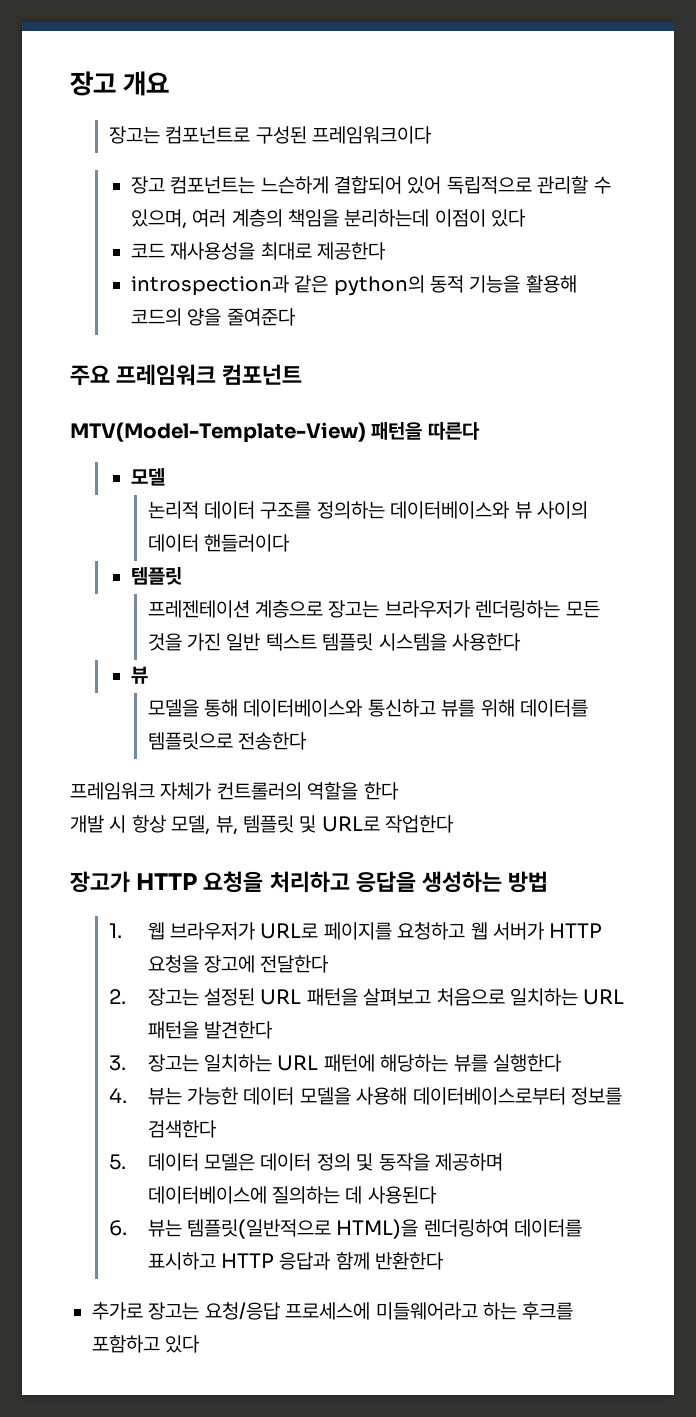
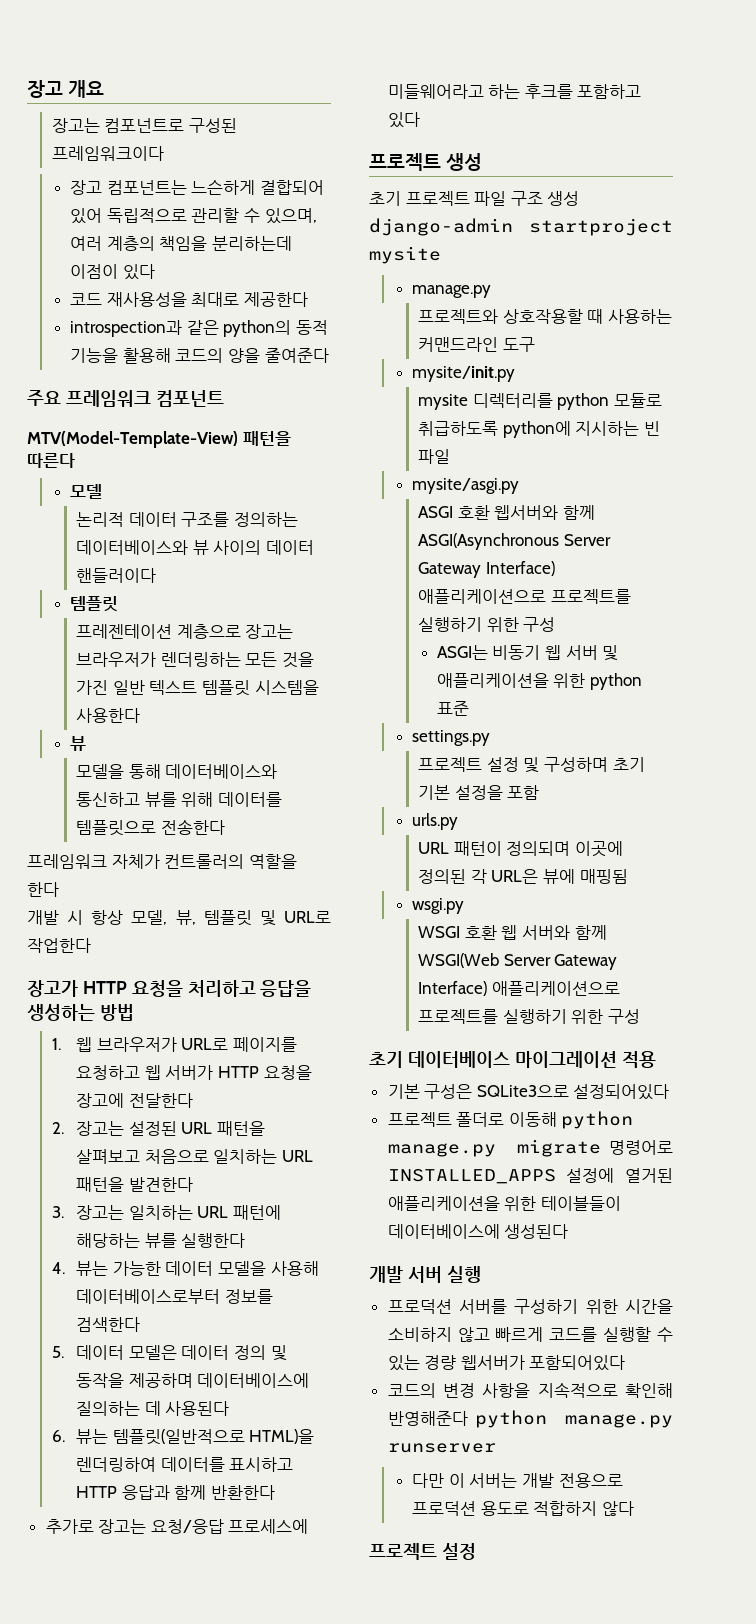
(201, 1344) none -> [369,153,482,171] [369,191,580,206] [369,218,673,236] [369,246,441,264] [412,285,492,298] [418,309,672,324] [418,337,535,352] [412,366,516,382] [418,393,662,410] [418,421,660,438] [418,449,451,464] [412,478,520,494] [418,505,595,520] [418,533,611,550] [418,561,555,578] [418,589,631,604] [418,617,556,632] [436,645,619,661] [436,673,643,690] [436,701,469,716] [412,730,491,746] [418,757,645,773] [418,785,540,800] [412,813,459,830] [418,841,623,857] [418,869,628,884] [412,898,465,914] [418,925,607,940] [418,953,618,970] [418,981,620,996] [418,1009,640,1024] [369,1051,656,1068] [387,1084,670,1100] [387,1111,634,1129] [387,1139,673,1157] [387,1168,673,1184] [387,1196,621,1211] [387,1224,569,1239] [369,1266,481,1283] [387,1299,673,1314] [387,1327,673,1342] [387,1355,626,1371] [387,1382,673,1398] [387,1410,673,1428] [387,1443,496,1453] [412,1473,623,1488] [412,1501,635,1516] [369,1543,476,1560] // 프로젝트 생성 // 초기 프로젝트 파일 구조 생성 django-admin startproject mysite // manage.py // 프로젝트와 상호작용할 때 사용하는 커맨드라인 도구 // mysite/init.py // mysite 디렉터리를 python 모듈로 취급하도록 python에 지시하는 빈 파일 // mysite/asgi.py // ASGI 호환 웹서버와 함께 ASGI(Asynchronous Server Gateway Interface) 애플리케이션으로 프로젝트를 실행하기 위한 구성 // ASGI는 비동기 웹 서버 및 애플리케이션을 위한 python 표준 // settings.py // 프로젝트 설정 및 구성하며 초기 기본 설정을 포함 // urls.py // URL 패턴이 정의되며 이곳에 정의된 각 URL은 뷰에 매핑됨 // wsgi.py // WSGI 호환 웹 서버와 함께 WSGI(Web Server Gateway Interface) 애플리케이션으로 프로젝트를 실행하기 위한 구성 // 초기 데이터베이스 마이그레이션 적용 // 기본 구성은 SQLite3으로 설정되어있다 // 프로젝트 폴더로 이동해 python manage.py migrate 명령어로 INSTALLED_APPS 설정에 열거된 애플리케이션을 위한 테이블들이 데이터베이스에 생성된다 // 개발 서버 실행 // 프로덕션 서버를 구성하기 위한 시간을 소비하지 않고 빠르게 코드를 실행할 수 있는 경량 웹서버가 포함되어있다 // 코드의 변경 사항을 지속적으로 확인해 반영해준다 python manage.py runserver // 다만 이 서버는 개발 전용으로 프로덕션 용도로 적합하지 않다 // 프로젝트 설정

